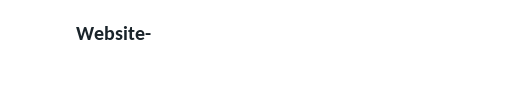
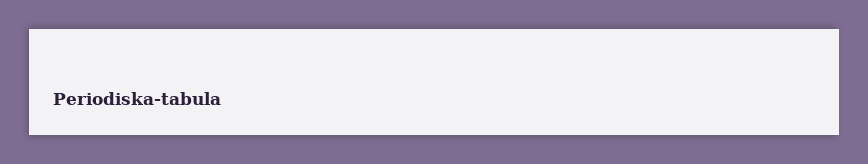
[76,26,151,40] Website- -> [53,92,221,105] Periodiska-tabula

